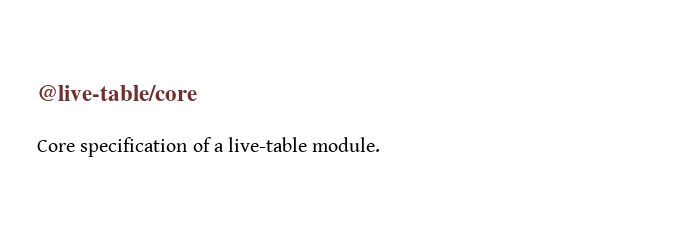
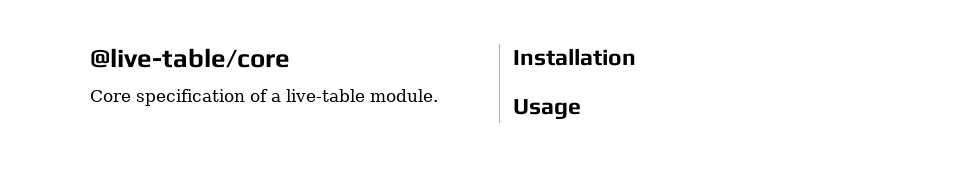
(381, 144) none -> [513,48,636,66] [513,99,581,120] // Installation // Usage

